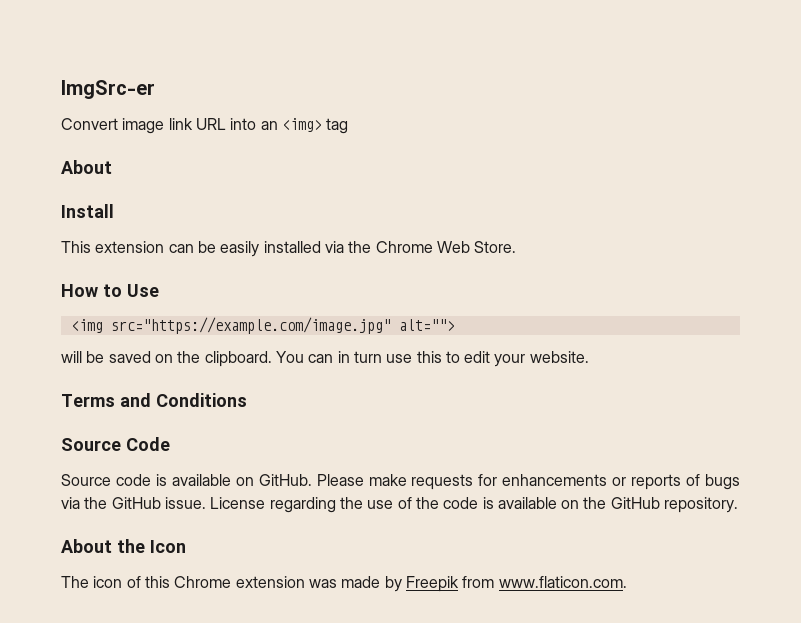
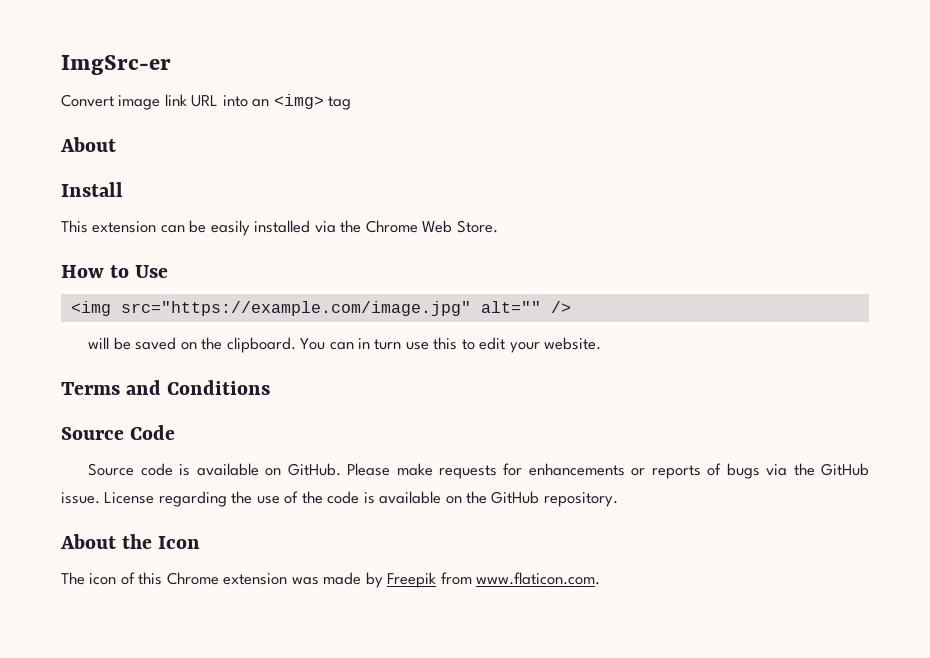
[398,319,455,331] alt=""> -> [480,301,571,313] alt="" />

